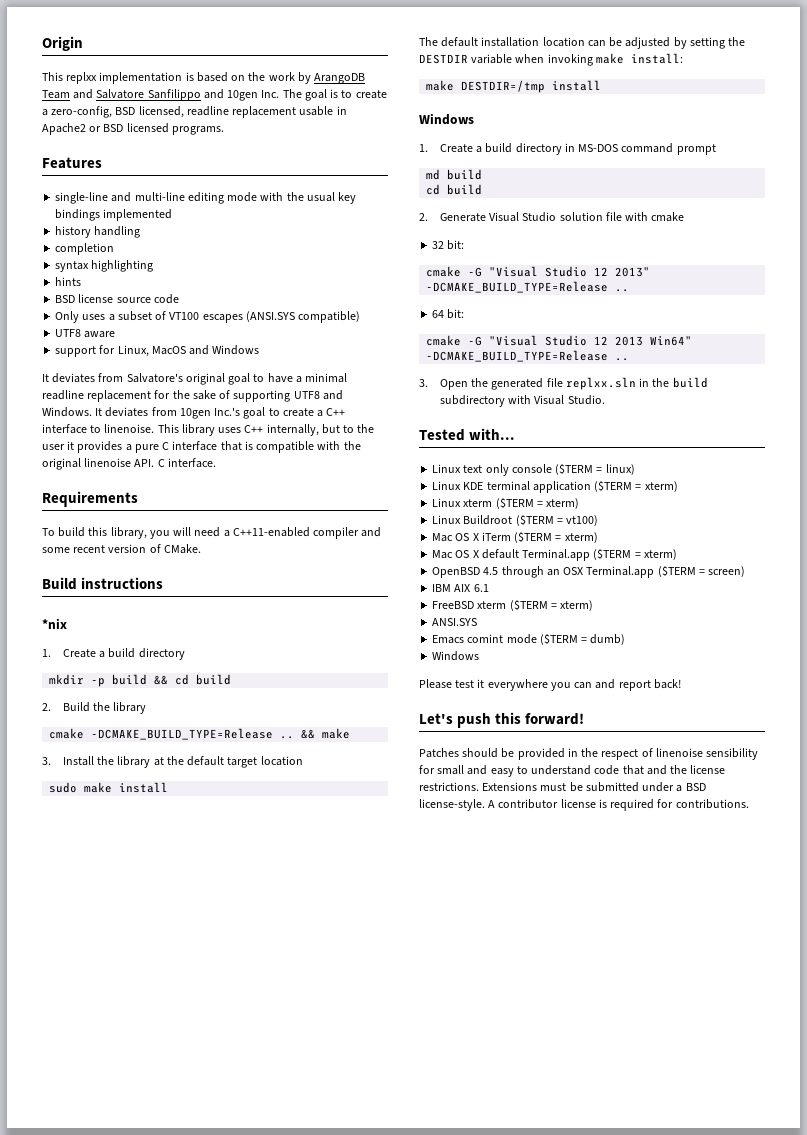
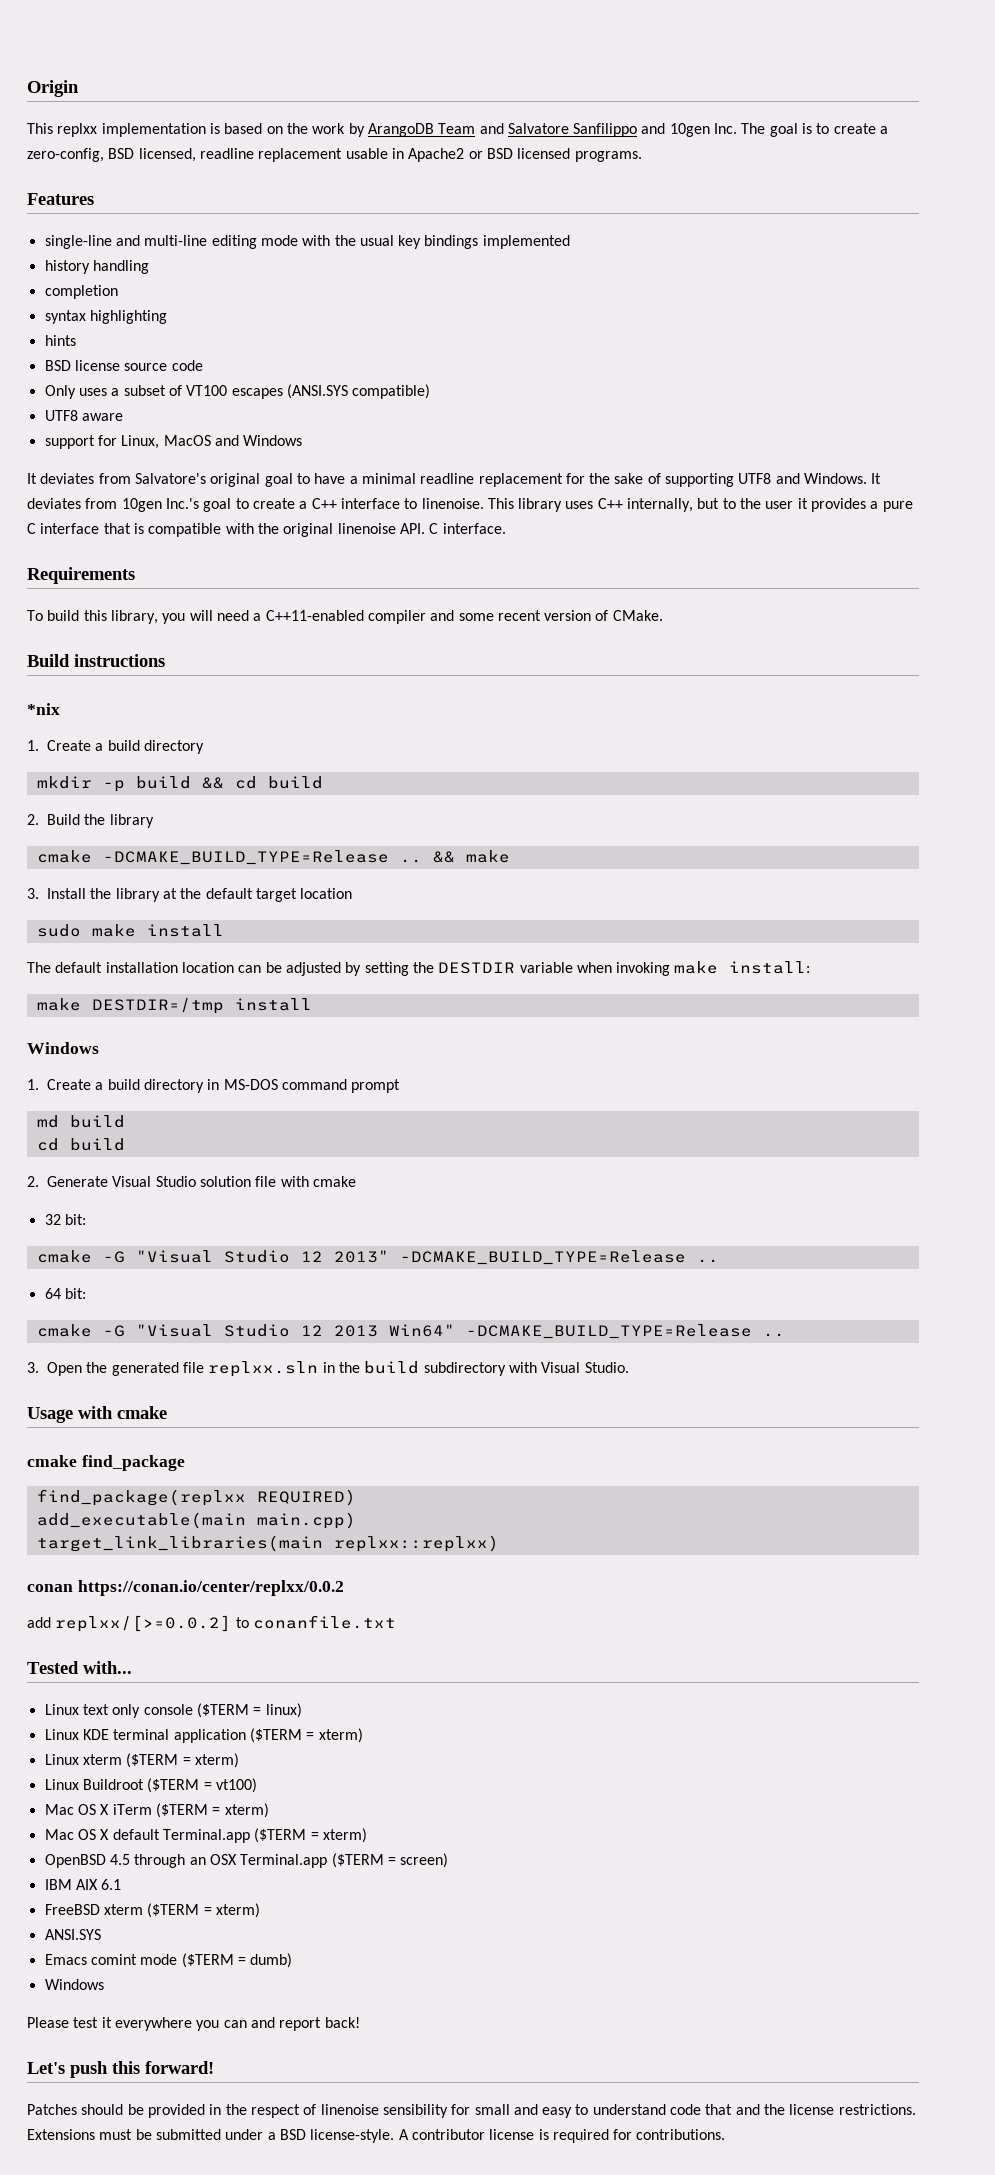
(605, 400) none -> [27,1406,167,1423] [27,1455,185,1471] [36,1489,356,1506] [36,1512,356,1529] [36,1535,499,1552] [27,1580,344,1596] [27,1615,396,1632] // Usage with cmake // cmake find_package // find_package(replxx REQUIRED) // add_executable(main main.cpp) // target_link_libraries(main replxx::replxx) // conan https://conan.io/center/replxx/0.0.2 // add replxx/[>=0.0.2] to conanfile.txt

